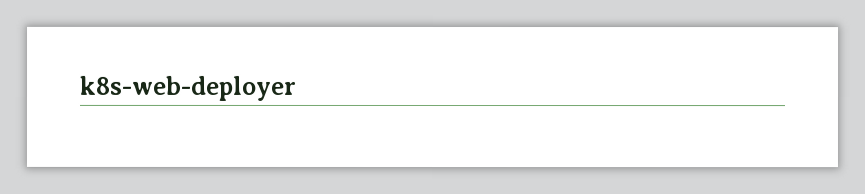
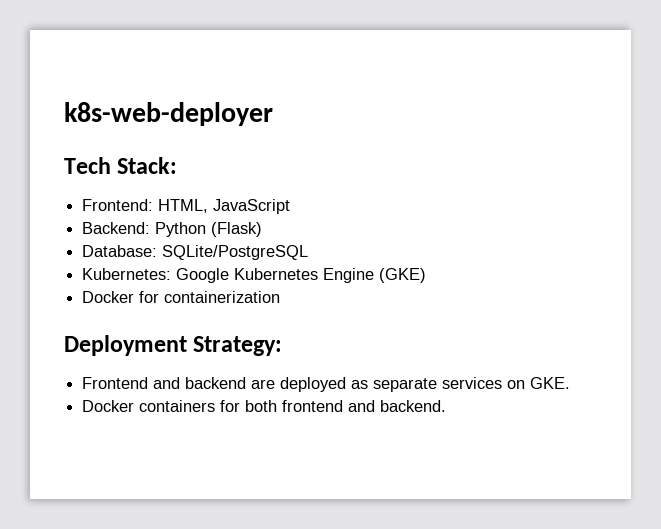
(297, 88) none -> [64,157,178,174] [82,199,291,214] [82,222,263,237] [82,245,309,260] [82,268,427,283] [82,291,281,303] [64,335,283,356] [82,377,571,392] [82,400,447,412] // Tech Stack: // Frontend: HTML, JavaScript // Backend: Python (Flask) // Database: SQLite/PostgreSQL // Kubernetes: Google Kubernetes Engine (GKE) // Docker for containerization // Deployment Strategy: // Frontend and backend are deployed as separate services on GKE. // Docker containers for both frontend and backend.

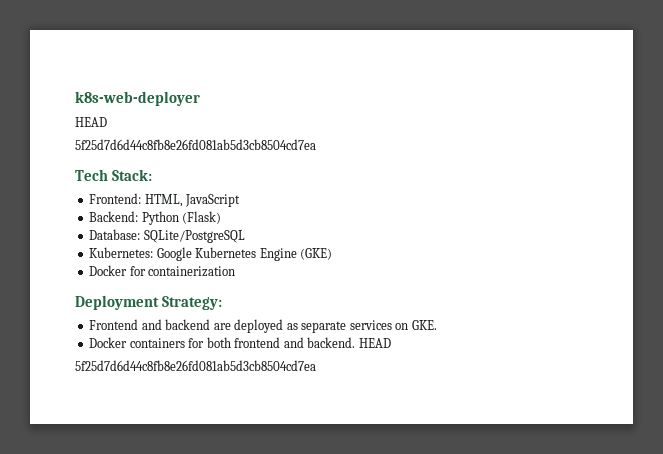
(273, 114) none -> [75,117,107,127] [75,139,316,150] // HEAD // 5f25d7d6d44c8fb8e26fd081ab5d3cb8504cd7ea
(447, 406) none -> [358,338,391,348] [75,360,316,371] HEAD // 5f25d7d6d44c8fb8e26fd081ab5d3cb8504cd7ea

